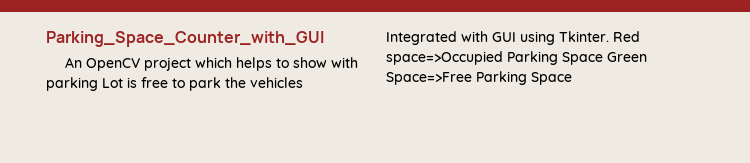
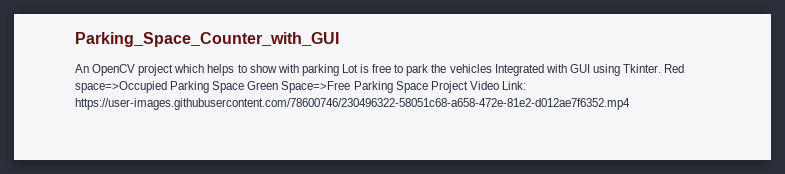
(572, 78) none -> [430,81,526,93] [75,98,630,110] Project Video Link: https://user-images.githubusercontent.com/78600746/230496322-58051c68-a658-472e-81e2-d012ae7f6352.mp4

